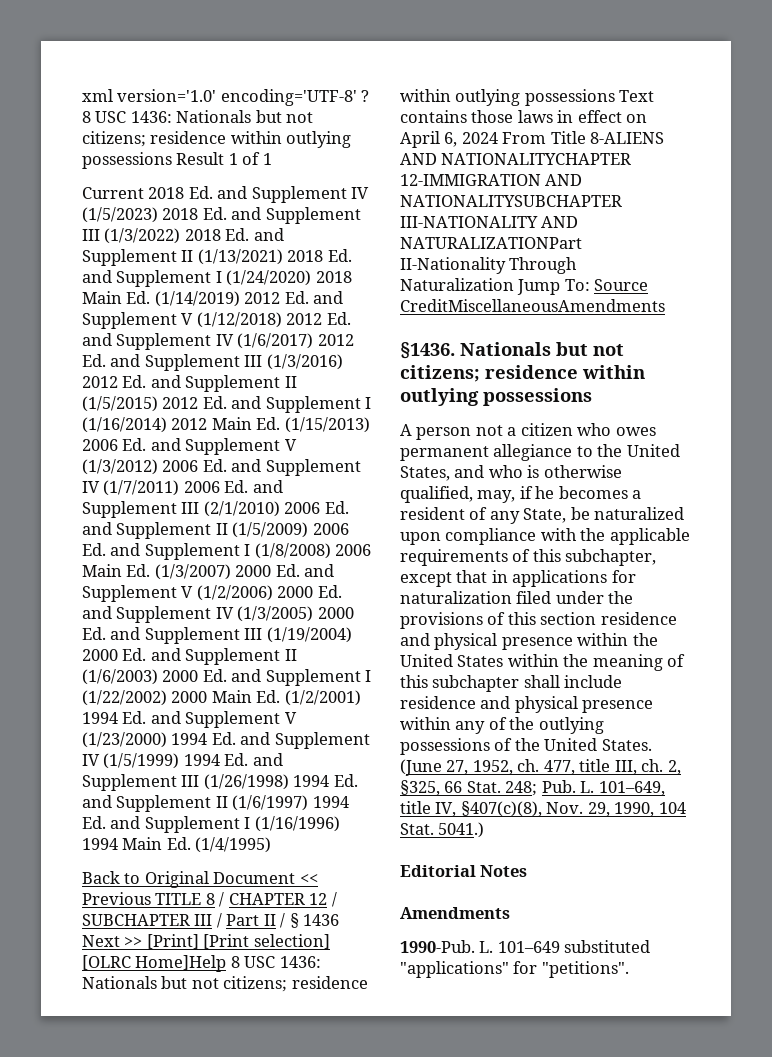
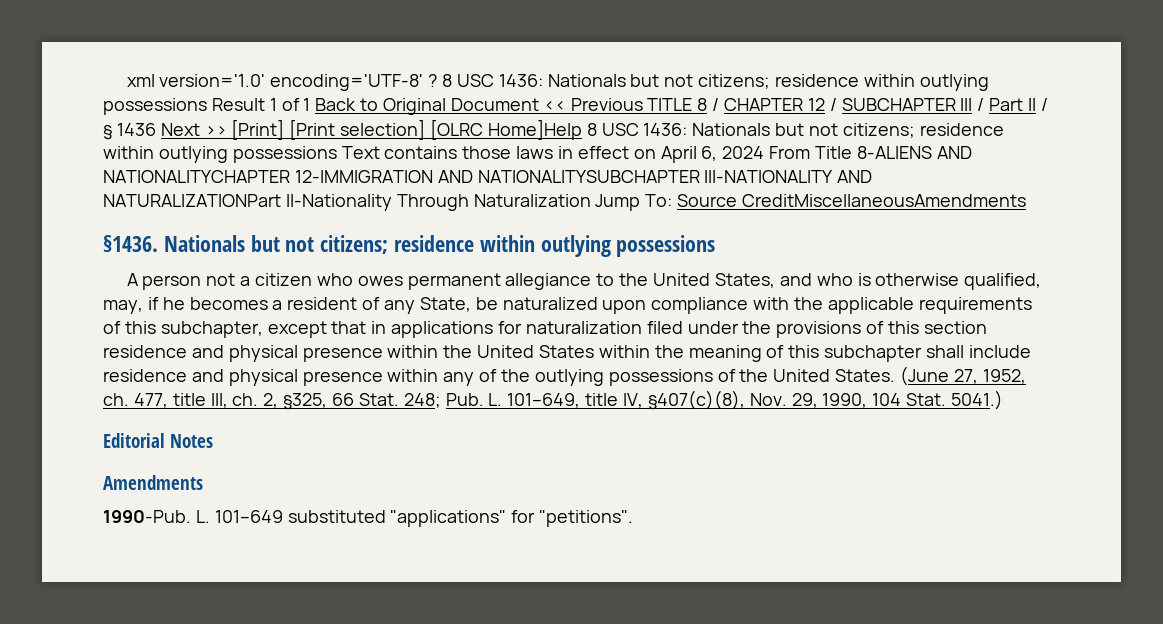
[82,186,370,203] [82,207,361,224] [82,228,284,244] [82,249,352,266] [82,270,352,287] [82,291,344,307] [82,312,351,329] [82,333,354,350] [82,354,343,371] [82,375,297,392] [82,396,372,413] [82,417,370,433] [82,438,297,455] [82,459,361,476] [82,480,283,496] [82,501,349,518] [82,522,349,539] [82,543,372,560] [82,564,335,580] [82,585,342,602] [82,606,354,623] [82,627,352,644] [82,648,297,665] [82,669,372,686] [82,690,361,706] [82,711,297,728] [82,732,370,749] [82,753,283,769] [82,774,358,791] [82,795,349,812] [82,816,340,833] [82,837,272,853] // Current 2018 Ed. and Supplement IV (1/5/2023) 2018 Ed. and Supplement III (1/3/2022) 2018 Ed. and Supplement II (1/13/2021) 2018 Ed. and Supplement I (1/24/2020) 2018 Main Ed. (1/14/2019) 2012 Ed. and Supplement V (1/12/2018) 2012 Ed. and Supplement IV (1/6/2017) 2012 Ed. and Supplement III (1/3/2016) 2012 Ed. and Supplement II (1/5/2015) 2012 Ed. and Supplement I (1/16/2014) 2012 Main Ed. (1/15/2013) 2006 Ed. and Supplement V (1/3/2012) 2006 Ed. and Supplement IV (1/7/2011) 2006 Ed. and Supplement III (2/1/2010) 2006 Ed. and Supplement II (1/5/2009) 2006 Ed. and Supplement I (1/8/2008) 2006 Main Ed. (1/3/2007) 2000 Ed. and Supplement V (1/2/2006) 2000 Ed. and Supplement IV (1/3/2005) 2000 Ed. and Supplement III (1/19/2004) 2000 Ed. and Supplement II (1/6/2003) 2000 Ed. and Supplement I (1/22/2002) 2000 Main Ed. (1/2/2001) 1994 Ed. and Supplement V (1/23/2000) 1994 Ed. and Supplement IV (1/5/1999) 1994 Ed. and Supplement III (1/26/1998) 1994 Ed. and Supplement II (1/6/1997) 1994 Ed. and Supplement I (1/16/1996) 1994 Main Ed. (1/4/1995) // -> (311, 104) none

